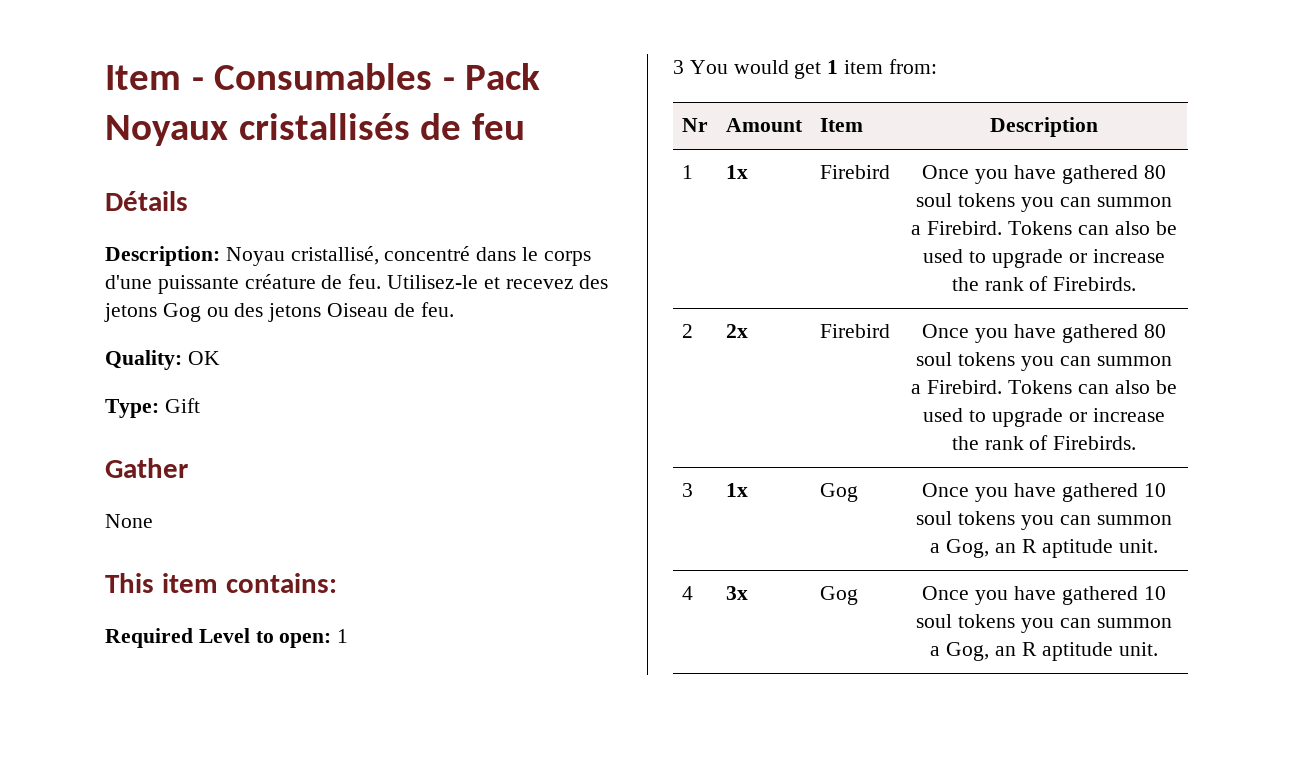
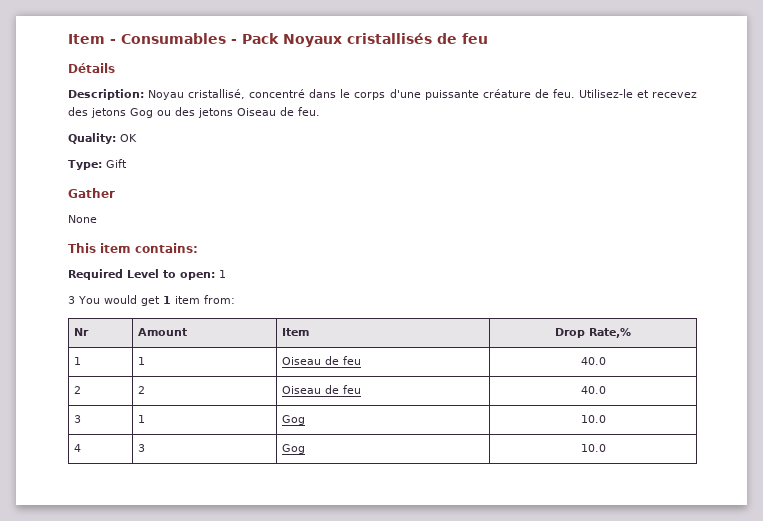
[990,117,1098,137] [681,165,693,179] [725,165,748,179] [819,165,890,179] [922,165,1166,184] [916,193,1172,212] [911,221,1177,235] [923,249,1165,268] [951,276,1137,291] [681,324,693,338] [725,324,748,338] [819,324,890,338] [922,324,1166,343] [916,352,1172,371] [911,380,1177,394] [923,408,1165,427] [951,435,1137,450] [681,483,693,497] [725,483,748,497] [819,483,858,502] [922,483,1166,502] [916,511,1172,530] [930,539,1158,558] Description // 1 | 1x | Firebird | Once you have gathered 80 soul tokens you can summon a Firebird. Tokens can also be used to upgrade or increase the rank of Firebirds. // 2 | 2x | Firebird | Once you have gathered 80 soul tokens you can summon a Firebird. Tokens can also be used to upgrade or increase the rank of Firebirds. // 3 | 1x | Gog | Once you have gathered 10 soul tokens you can summon a Gog, an R aptitude unit. -> [555,328,631,338] [74,357,82,365] [138,357,146,365] [282,356,362,365] [580,357,606,365] [74,386,82,394] [138,386,146,394] [282,385,362,394] [580,386,606,394] [74,415,82,423] [138,415,146,423] [282,415,306,425] [580,415,606,423] Drop Rate,% // 1 | 1 | Oiseau de feu | 40.0 // 2 | 2 | Oiseau de feu | 40.0 // 3 | 1 | Gog | 10.0
[725,586,748,600] [819,586,858,605] [922,586,1166,605] [916,614,1172,633] [930,642,1158,661] 3x | Gog | Once you have gathered 10 soul tokens you can summon a Gog, an R aptitude unit. -> [138,444,146,452] [282,444,306,454] [580,444,606,452] 3 | Gog | 10.0

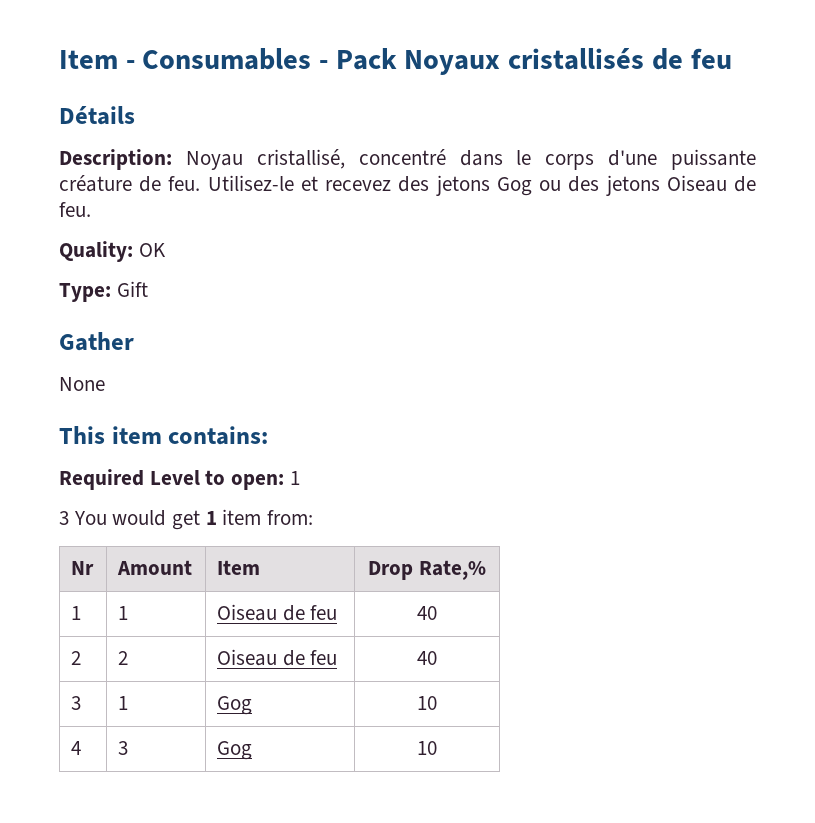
[580,357,606,365] 40.0 -> [417,606,437,620] 40
[580,386,606,394] 40.0 -> [417,651,437,665] 40
[580,415,606,423] 10.0 -> [417,696,437,710] 10
[580,444,606,452] 10.0 -> [417,741,437,755] 10

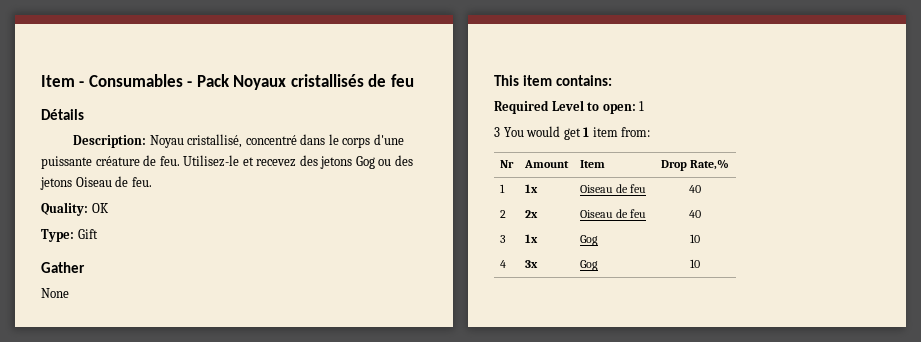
[118,606,129,620] 1 -> [524,184,538,193] 1x
[118,651,129,665] 2 -> [524,210,538,218] 2x
[118,696,129,710] 1 -> [524,234,538,243] 1x
[118,741,129,755] 3 -> [524,260,538,268] 3x

